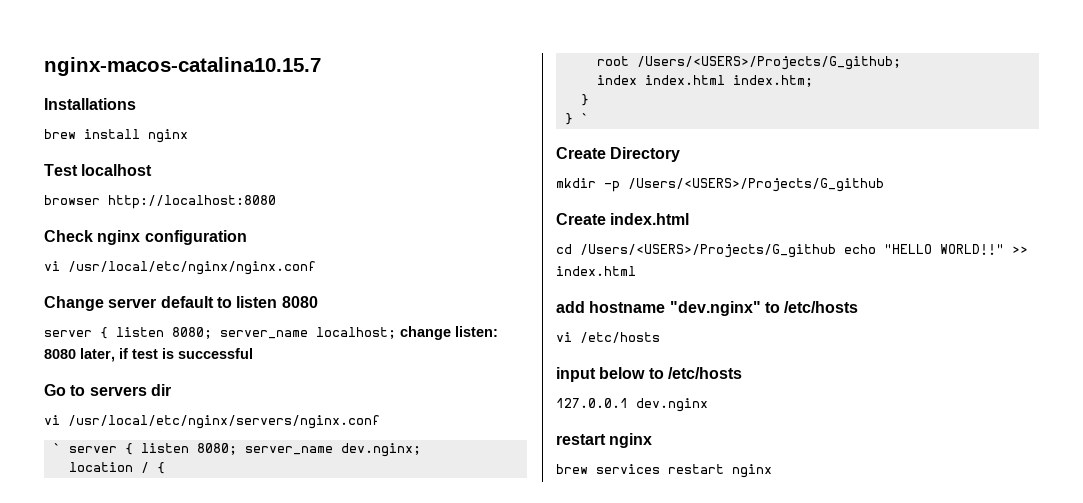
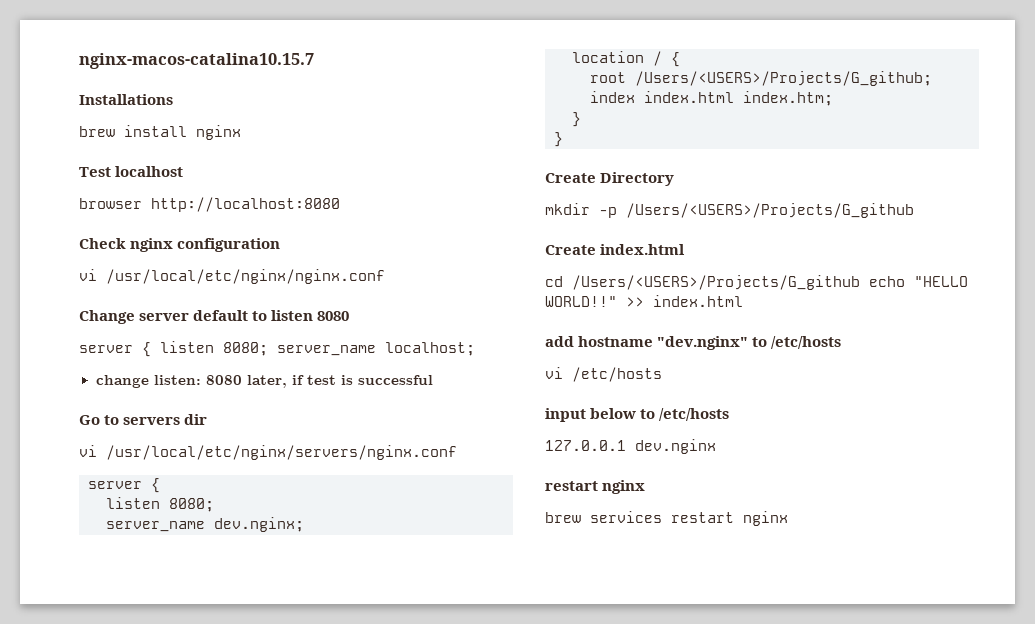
(396, 333) none -> (475, 349) //
[52,443,237,455] ` server { listen 8080; -> [88,478,160,493] [106,497,214,512] server { // listen 8080; //
[580,113,589,123] ` -> (563, 139) none

